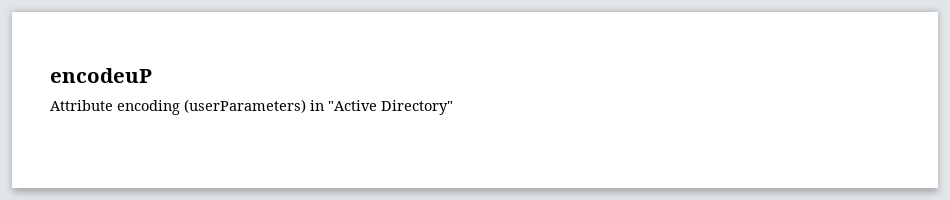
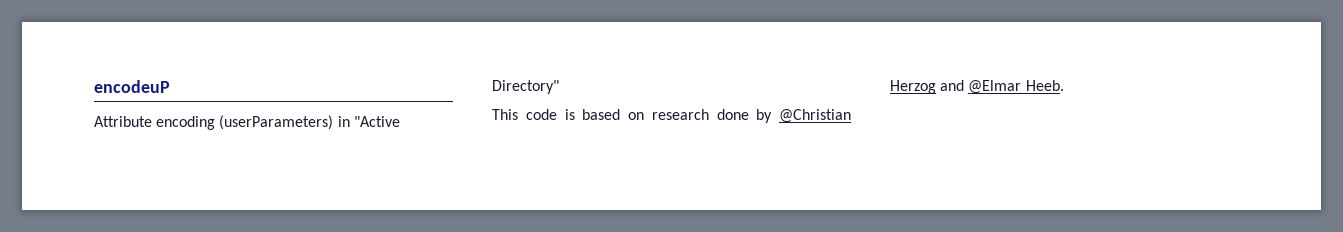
(453, 107) none -> [492,109,851,123] [890,80,1064,94] // This code is based on research done by @Christian Herzog and @Elmar Heeb.

